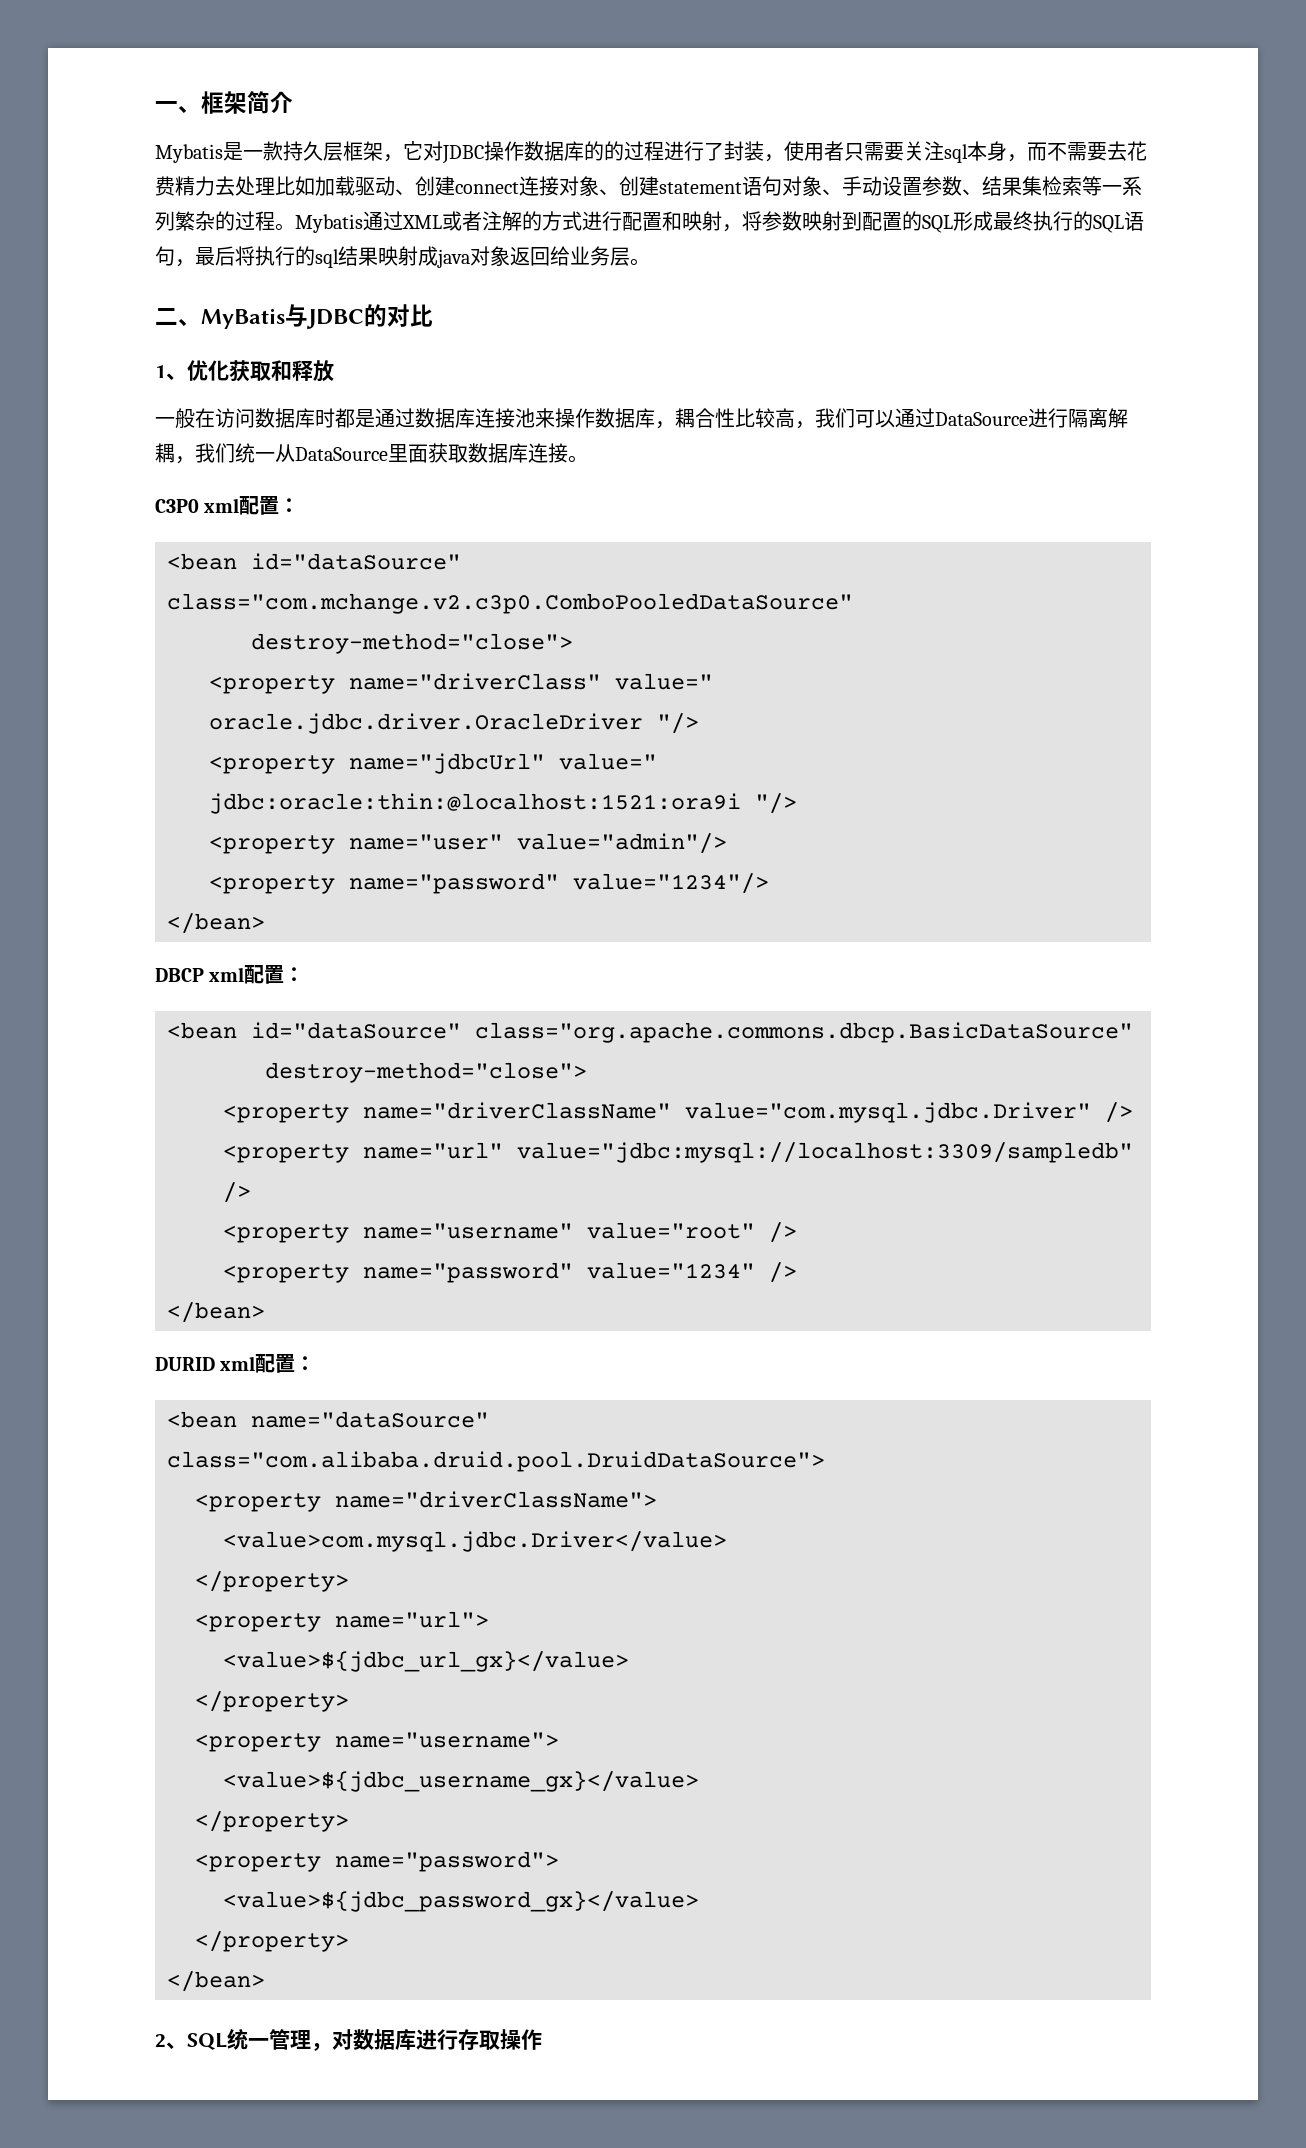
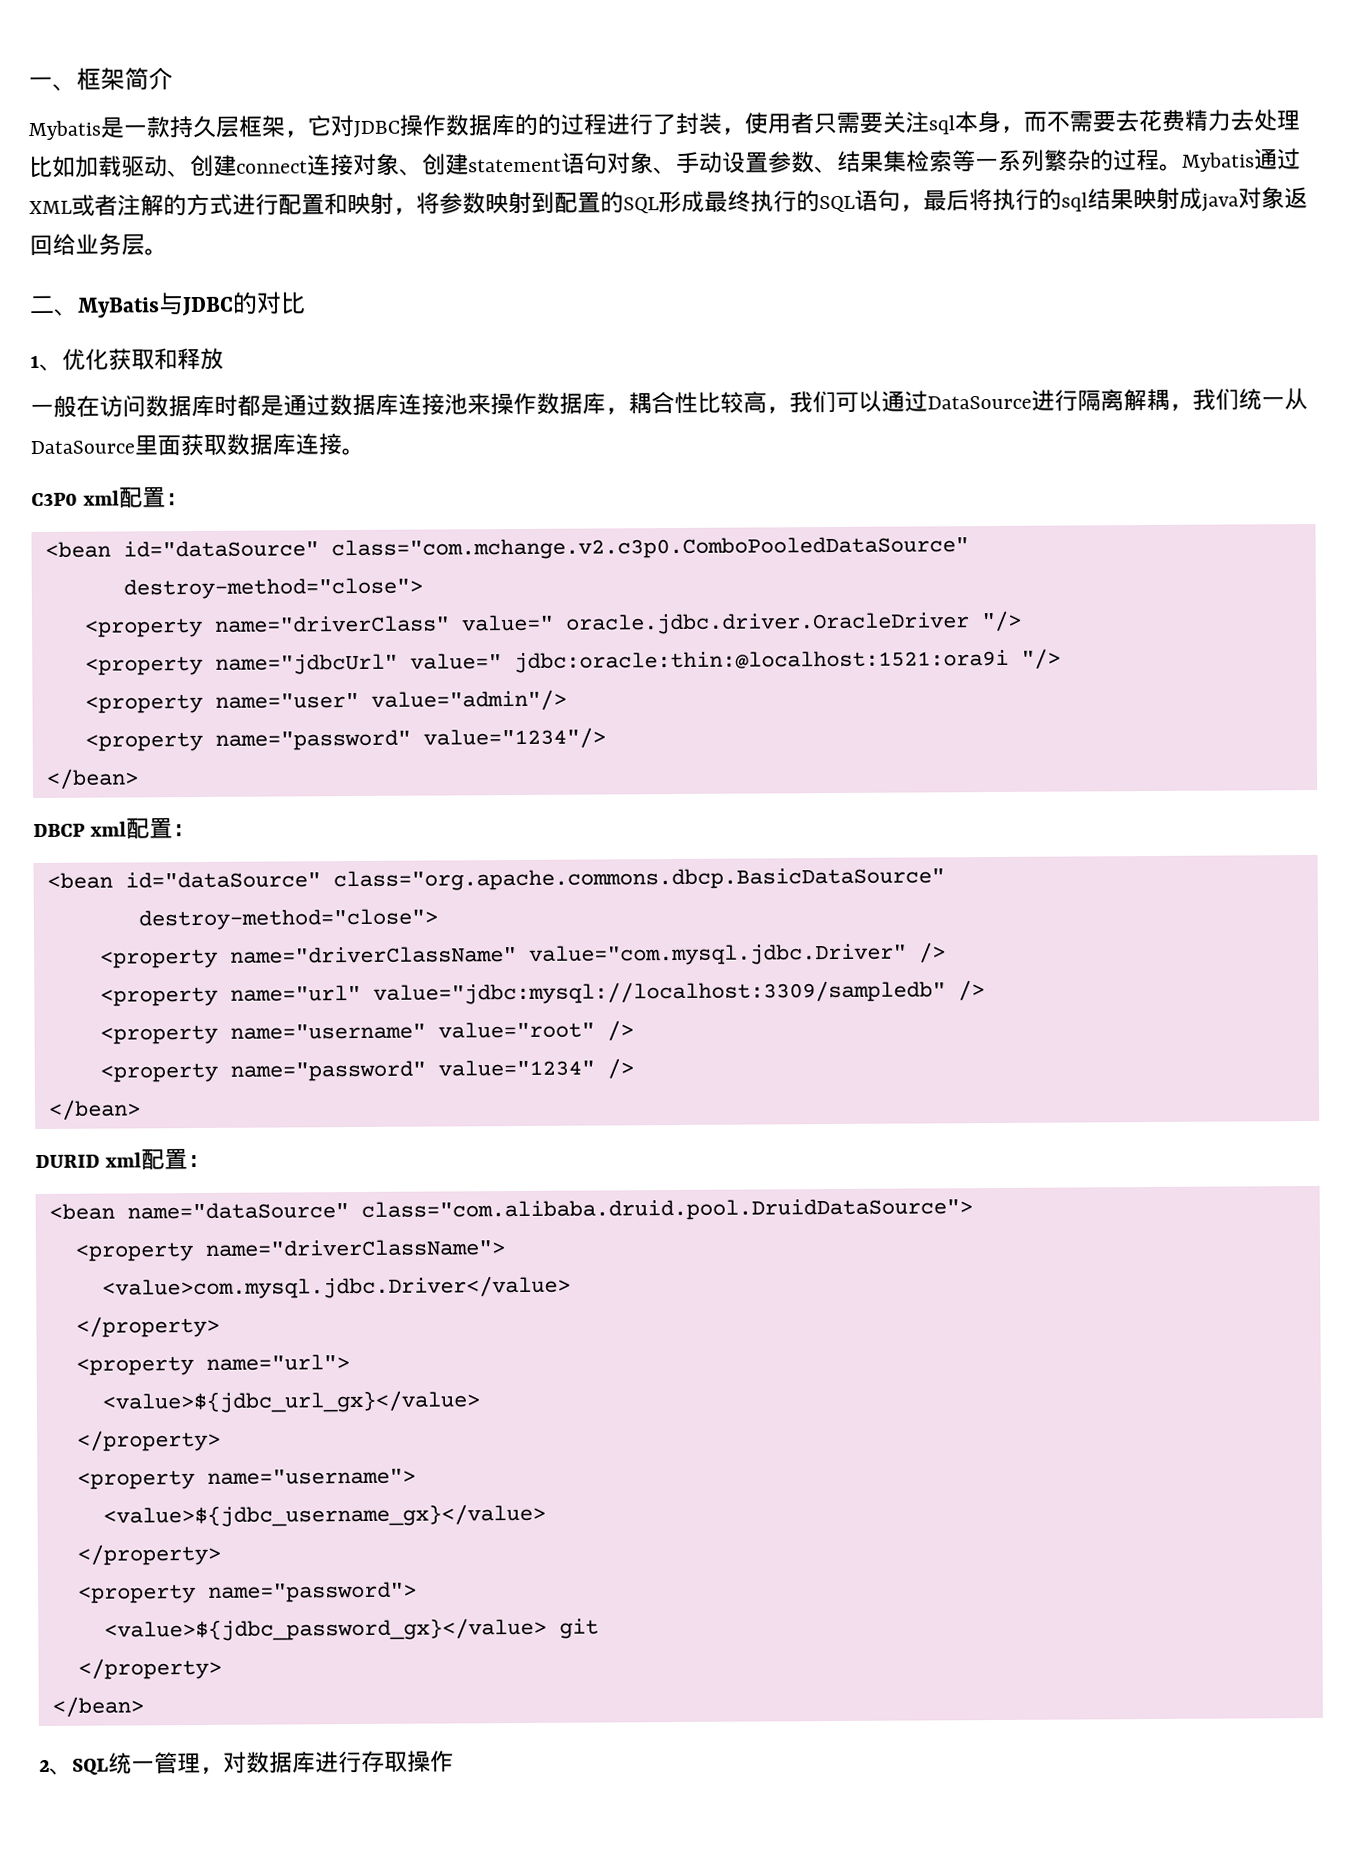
(699, 1901) none -> [558,1618,599,1639] git

